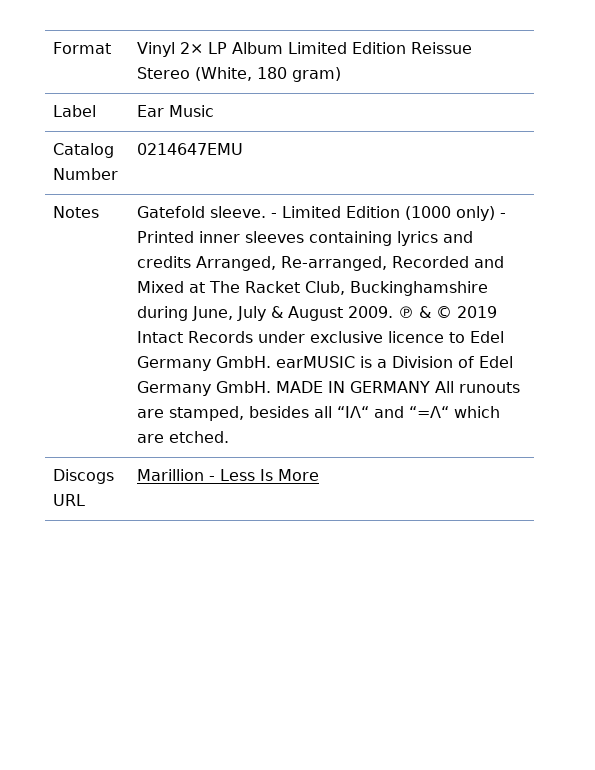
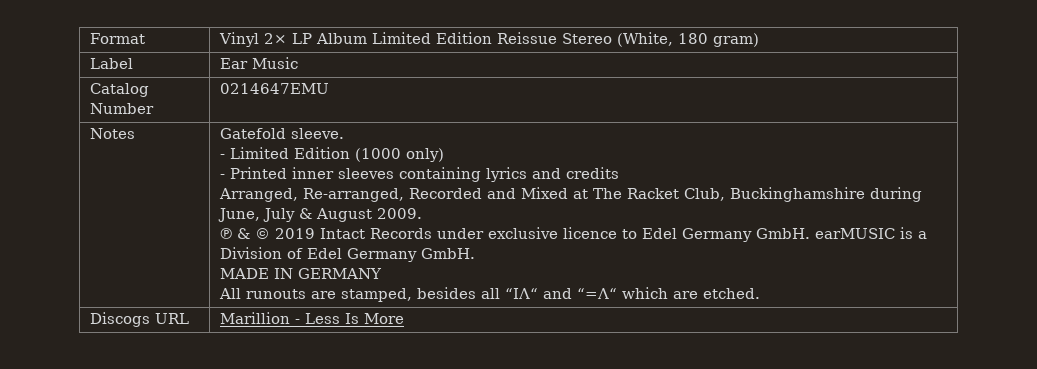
(267, 212) none -> (344, 133) //
(496, 213) none -> (444, 155) //
(192, 262) none -> (619, 173) //
(394, 312) none -> (422, 213) //
(272, 387) none -> (475, 253) //
(431, 387) none -> (382, 273) //

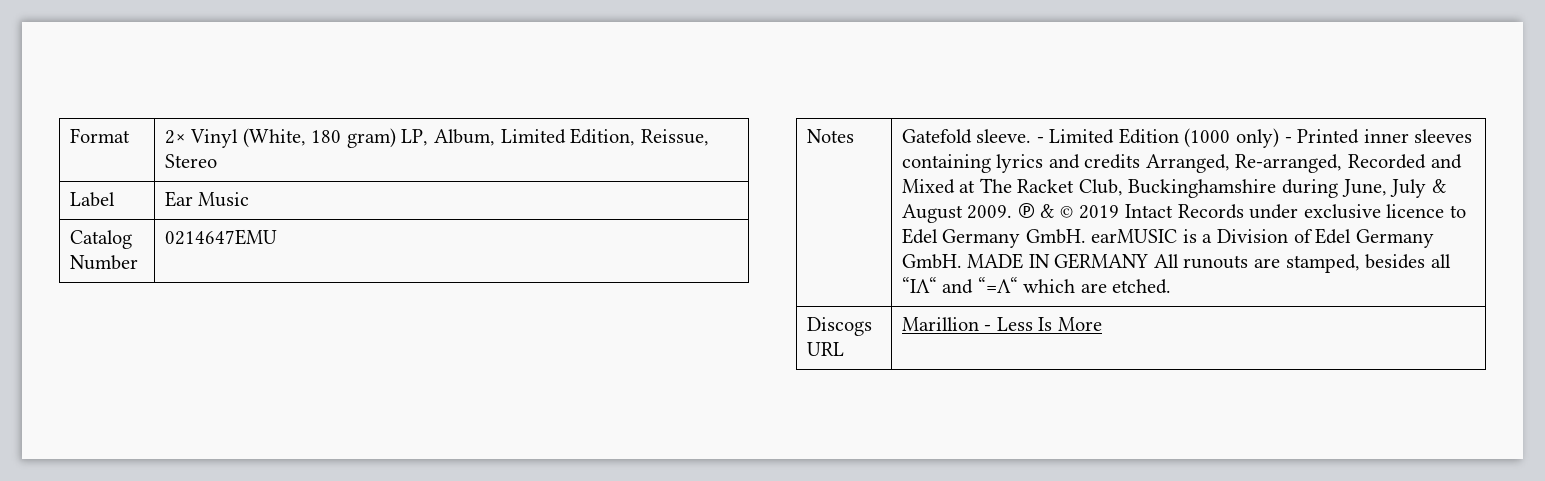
[218,32,759,47] Vinyl 2× LP Album Limited Edition Reissue Stereo (White, 180 gram) -> [164,128,709,148] [164,154,217,168] 2× Vinyl (White, 180 gram) LP, Album, Limited Edition, Reissue, Stereo
(344, 133) // -> (1032, 136) none
(444, 155) // -> (1280, 138) none
(619, 173) // -> (1141, 161) none
(422, 213) // -> (1013, 212) none
(475, 253) // -> (962, 261) none
(382, 273) // -> (1149, 261) none

